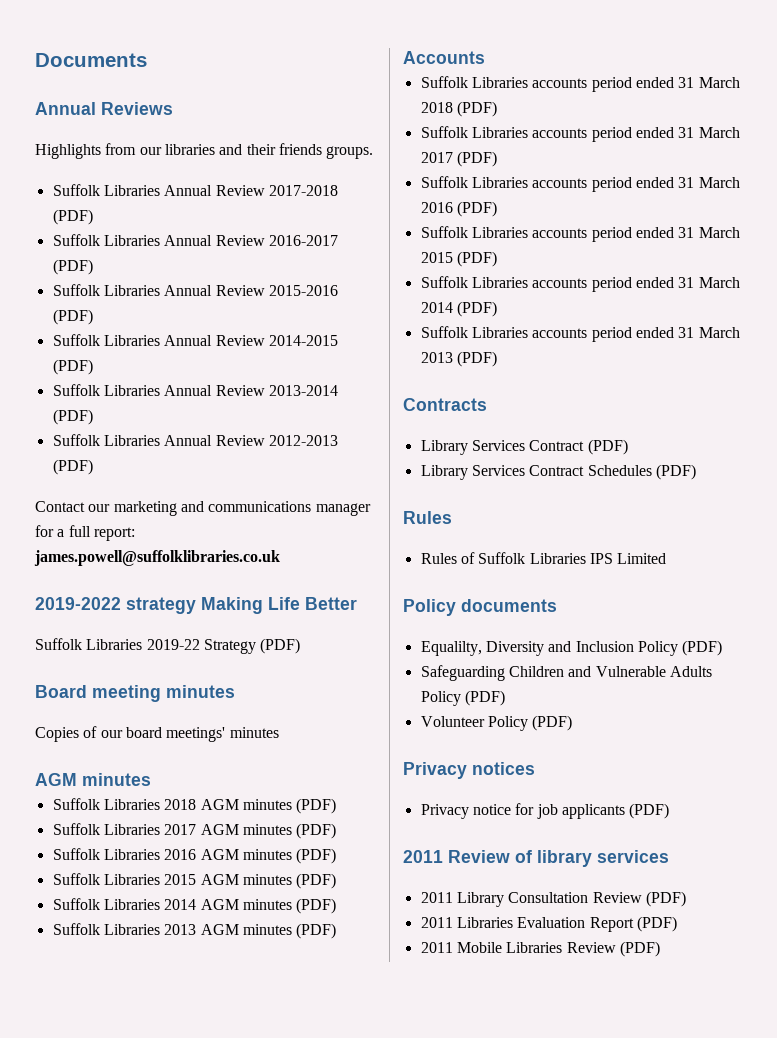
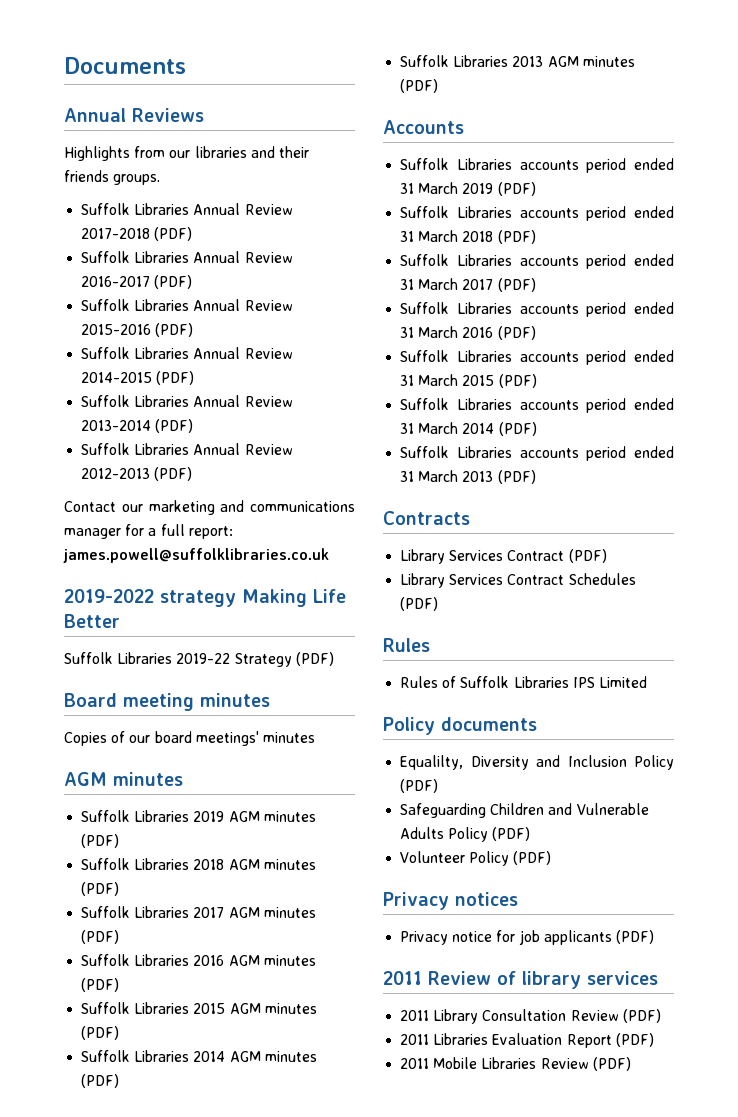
(151, 779) none -> [81,810,316,822] [81,834,120,848] // Suffolk Libraries 2019 AGM minutes (PDF)
(485, 57) none -> [400,158,674,173] [400,182,536,196] // Suffolk Libraries accounts period ended 31 March 2019 (PDF)

